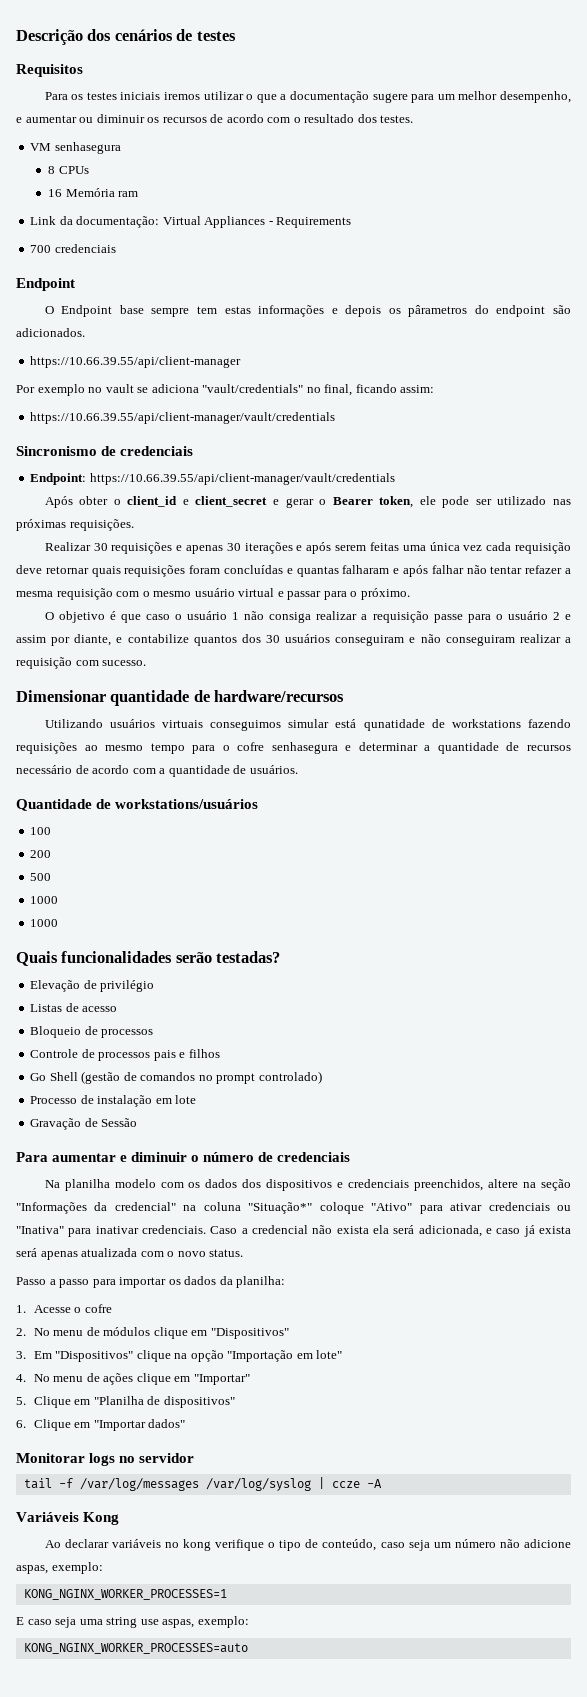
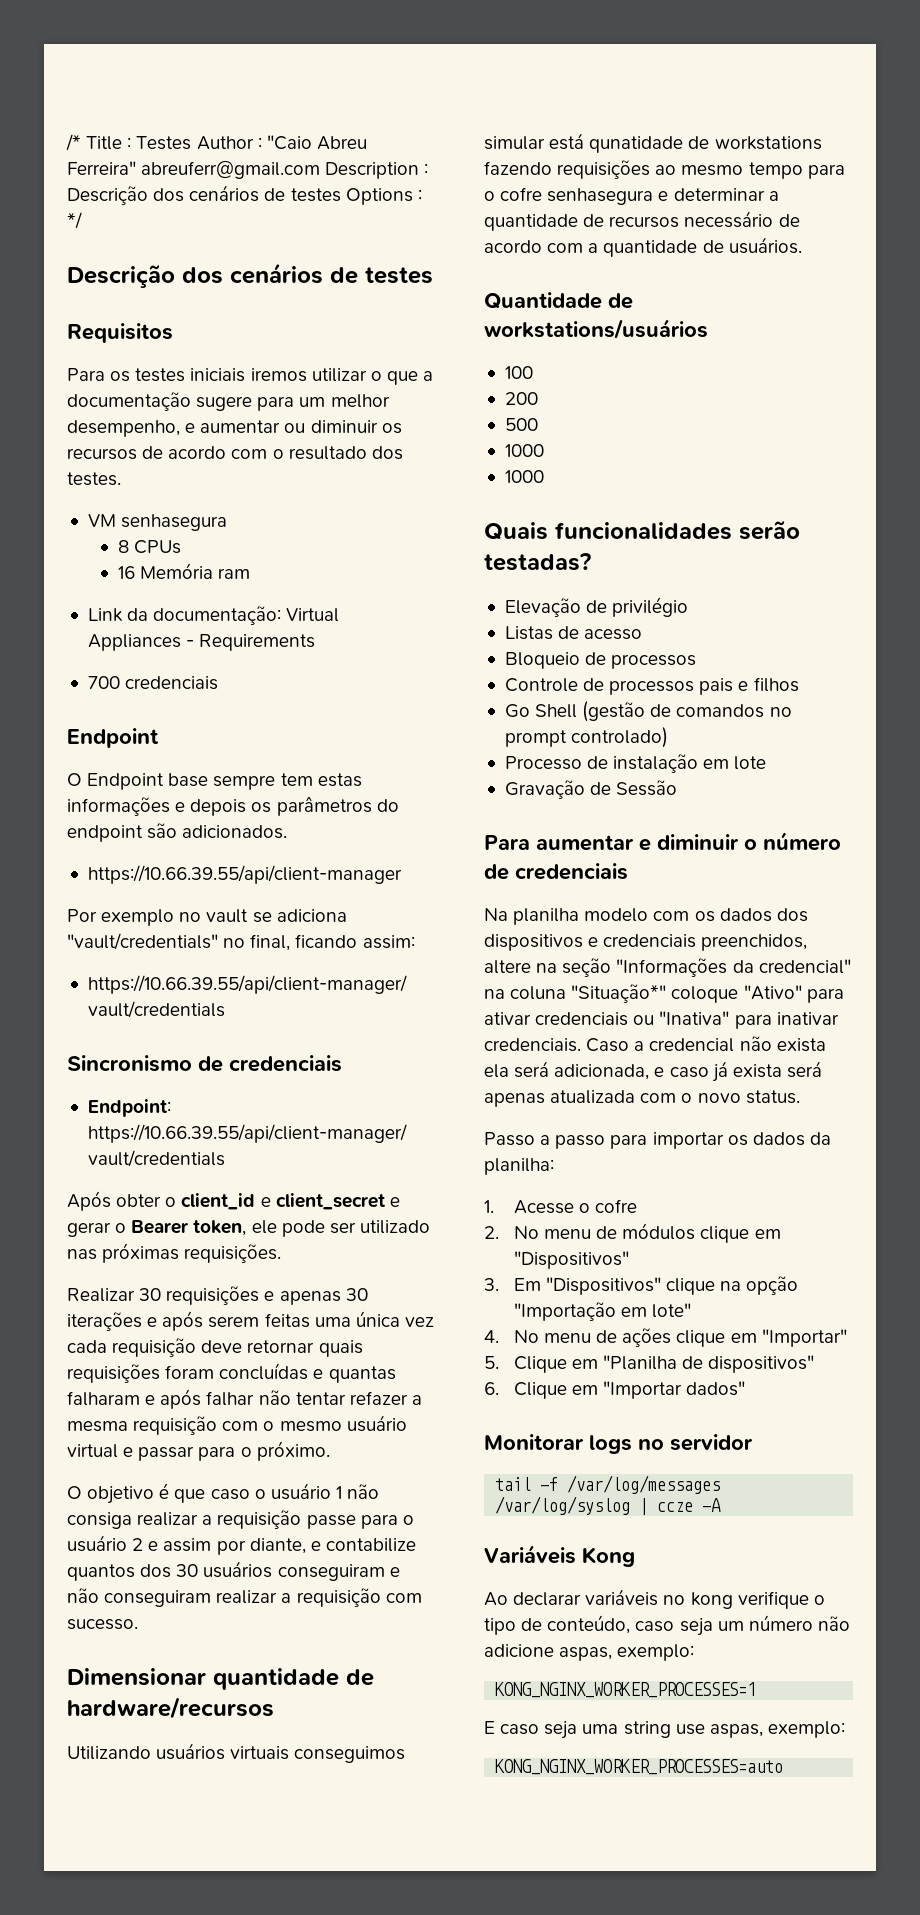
(16, 37) none -> [66,134,367,151] [67,160,429,179] [67,185,422,205] [67,212,82,229] /* Title : Testes Author : "Caio Abreu Ferreira" abreuferr@gmail.com Description : Descrição dos cenários de testes Options : */ //
[408,305,468,317] pârametros -> [276,796,372,816] parâmetros

